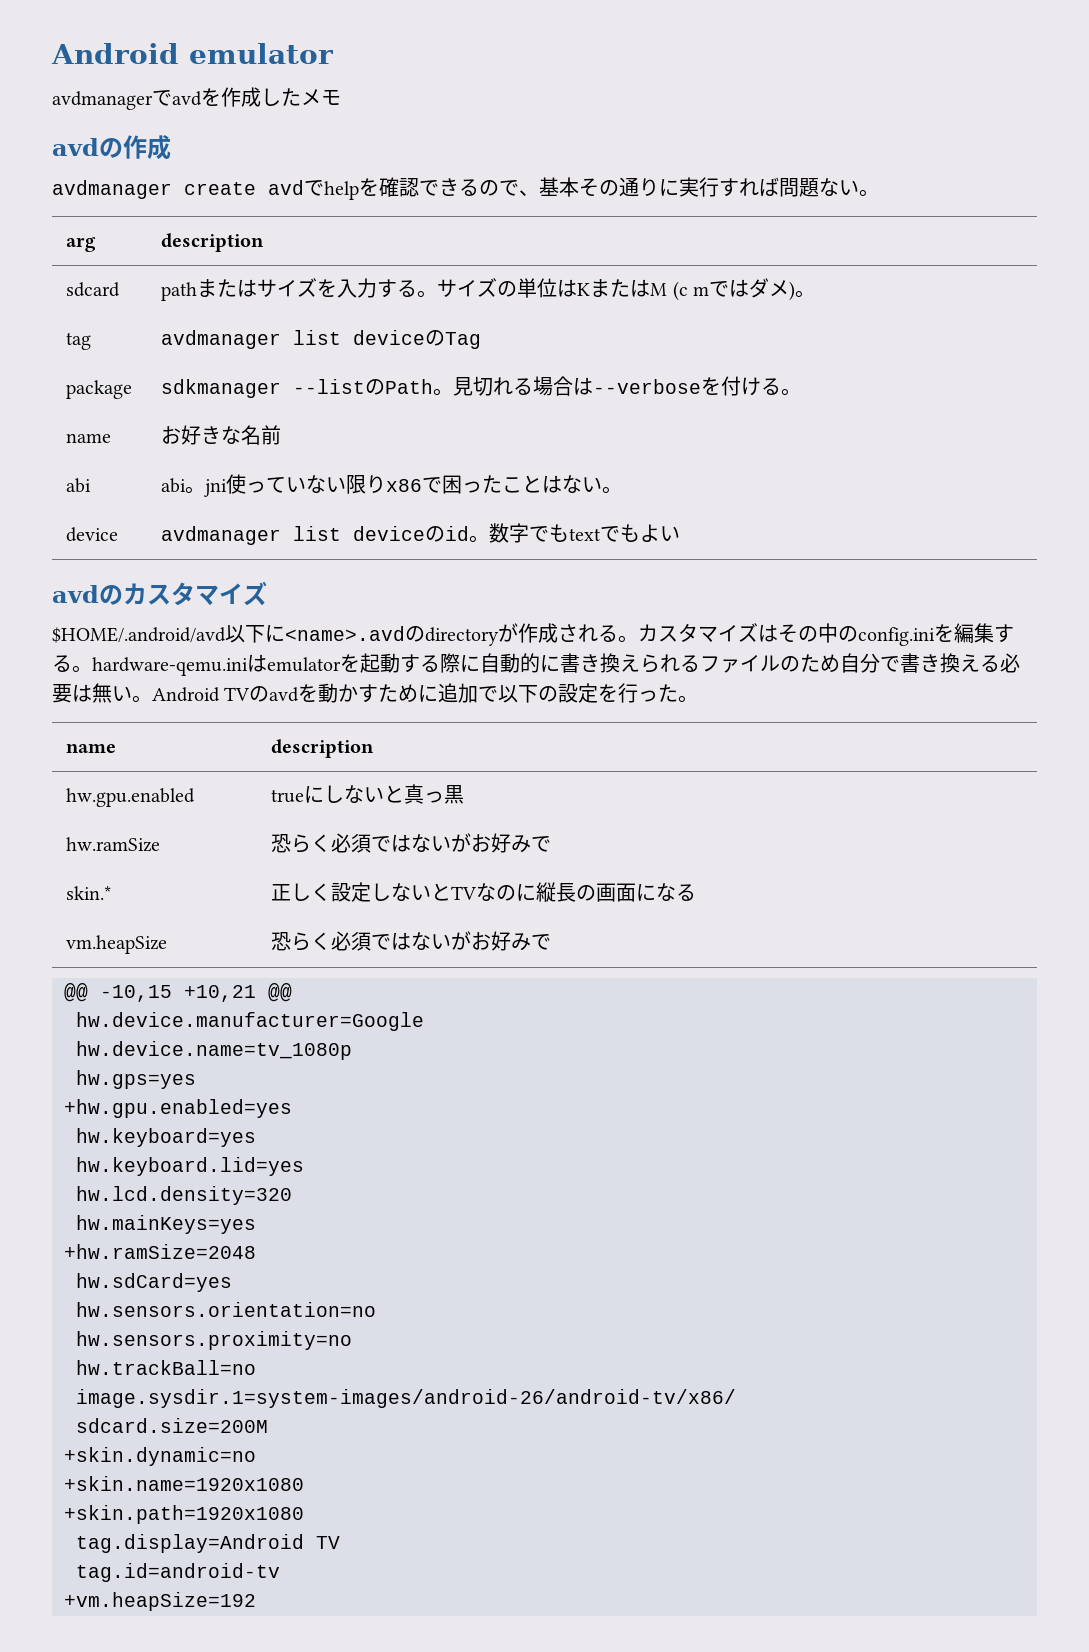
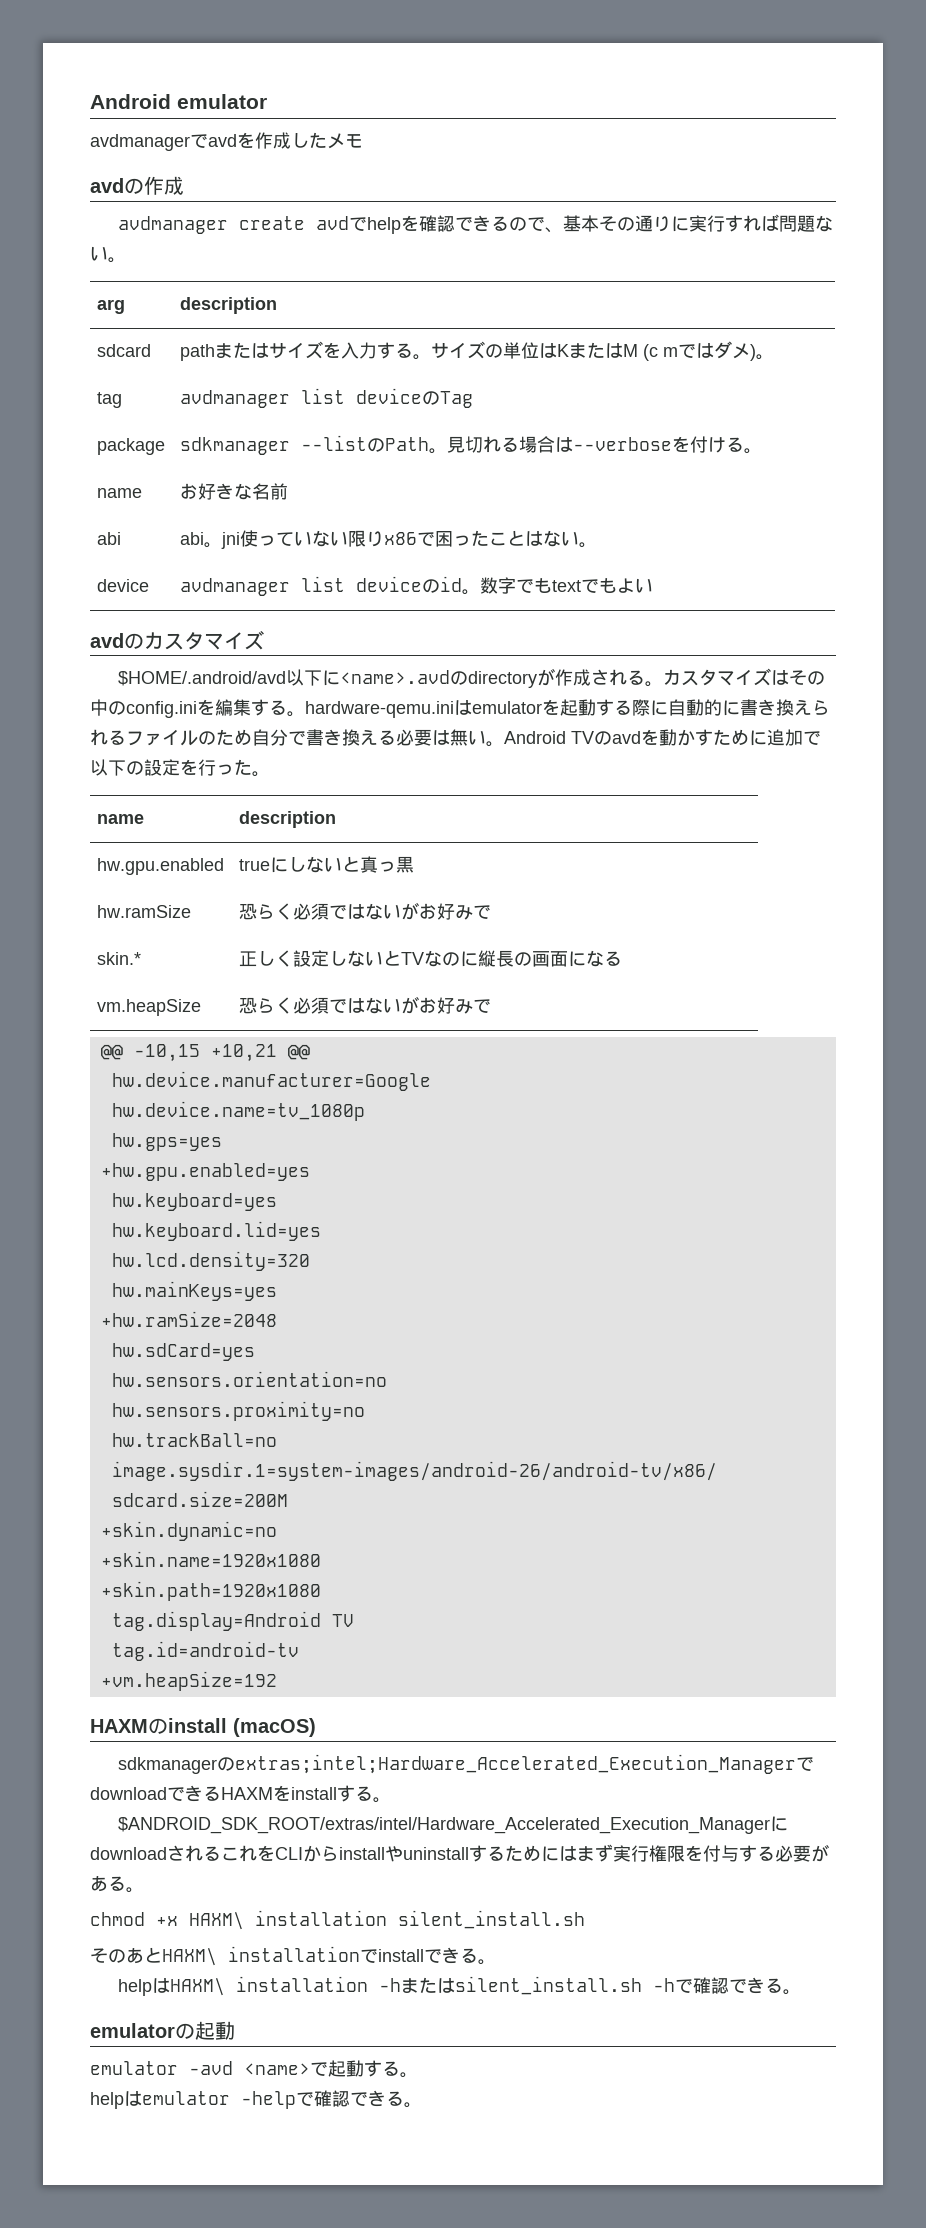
(256, 1601) none -> [90,1718,316,1737] [118,1754,815,1774] [90,1785,391,1803] [118,1816,789,1834] [90,1844,829,1862] [90,1876,144,1893] [90,1910,585,1930] [90,1946,496,1966] [118,1976,802,1996] [90,2021,235,2040] [90,2060,418,2078] [90,2090,422,2109] // HAXMのinstall (macOS) // sdkmanagerのextras;intel;Hardware_Accelerated_Execution_ManagerでdownloadできるHAXMをinstallする。 // $ANDROID_SDK_ROOT/extras/intel/Hardware_Accelerated_Execution_ManagerにdownloadされるこれをCLIからinstallやuninstallするためにはまず実行権限を付与する必要がある。 // chmod +x HAXM\ installation silent_install.sh // そのあとHAXM\ installationでinstallできる。 // helpはHAXM\ installation -hまたはsilent_install.sh -hで確認できる。 // emulatorの起動 // emulator -avd <name>で起動する。 // helpはemulator -helpで確認できる。

